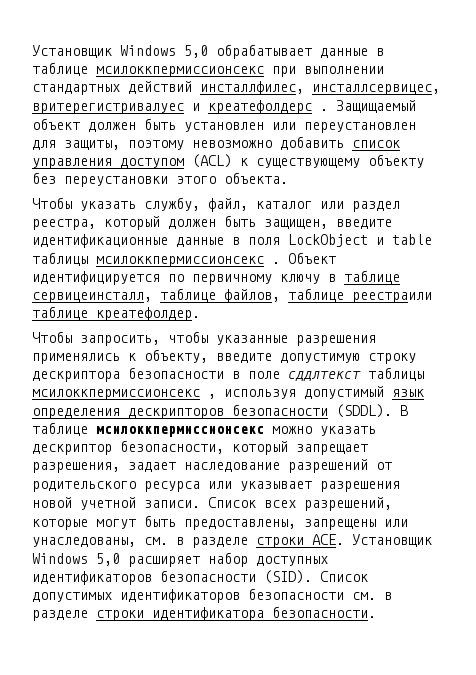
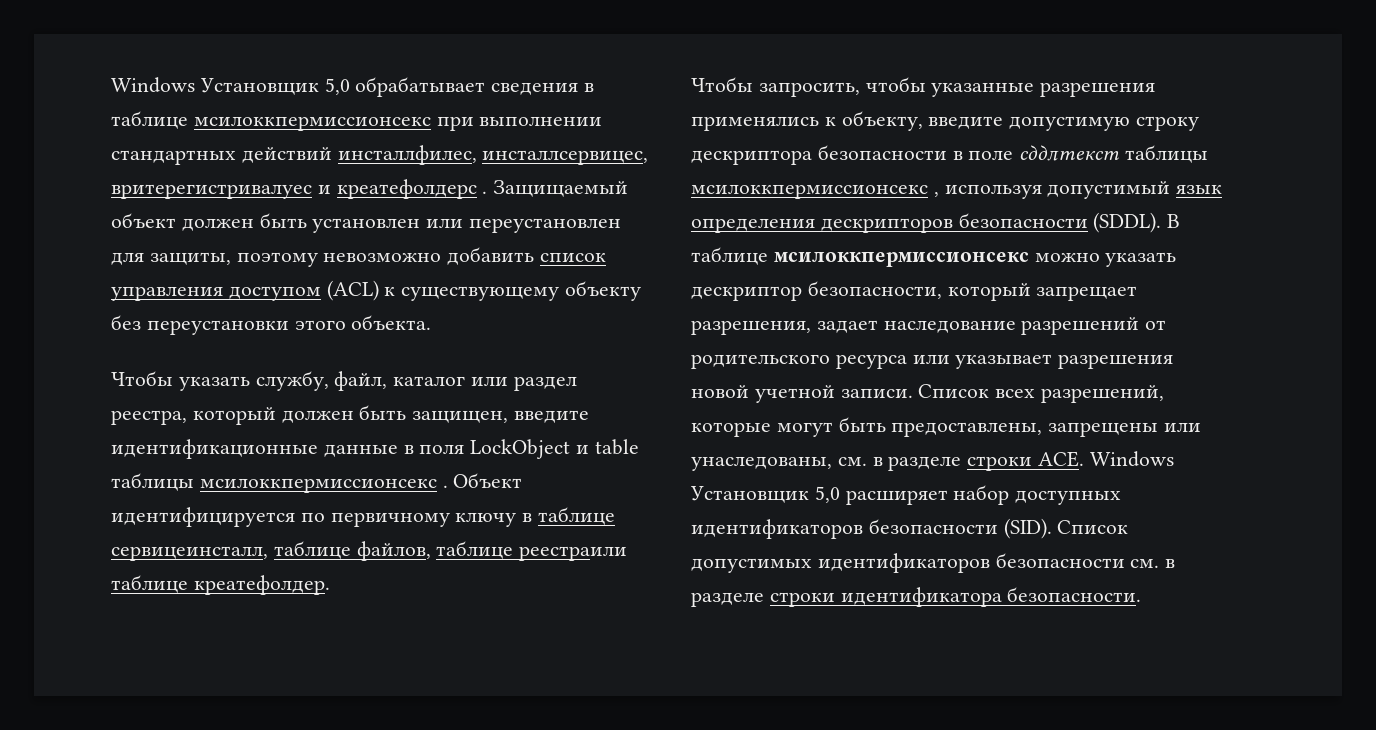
[32,45,176,58] Установщик Windows -> [111,77,319,95] Windows Установщик
[320,48,368,58] данные -> [491,82,579,95] сведения
[352,534,432,547] [32,553,88,564] Установщик Windows -> [1089,451,1174,467] [690,486,809,503] Windows Установщик

